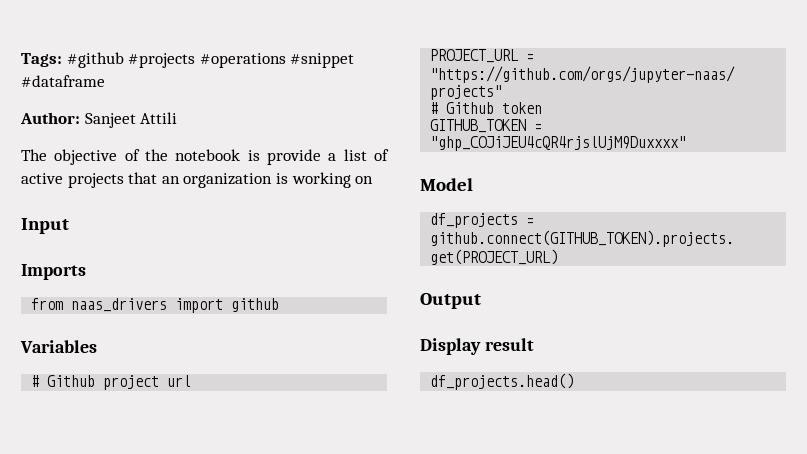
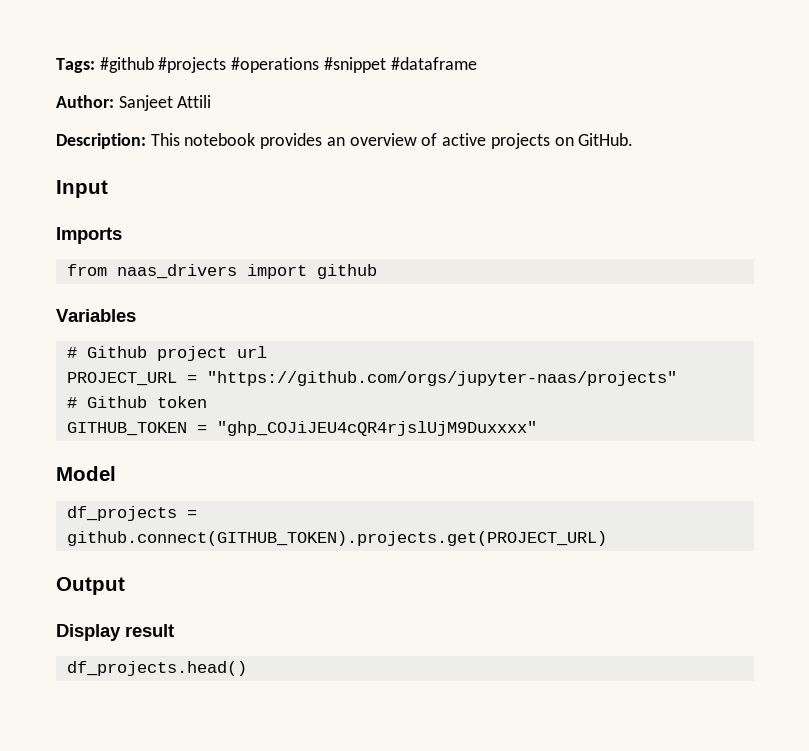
[21,149,389,165] [21,172,351,188] The objective of the notebook is provide a list of active projects that an organization is working -> [56,133,550,149] Description: This notebook provides an overview of active projects
(374, 180) none -> [578,133,634,146] GitHub.

